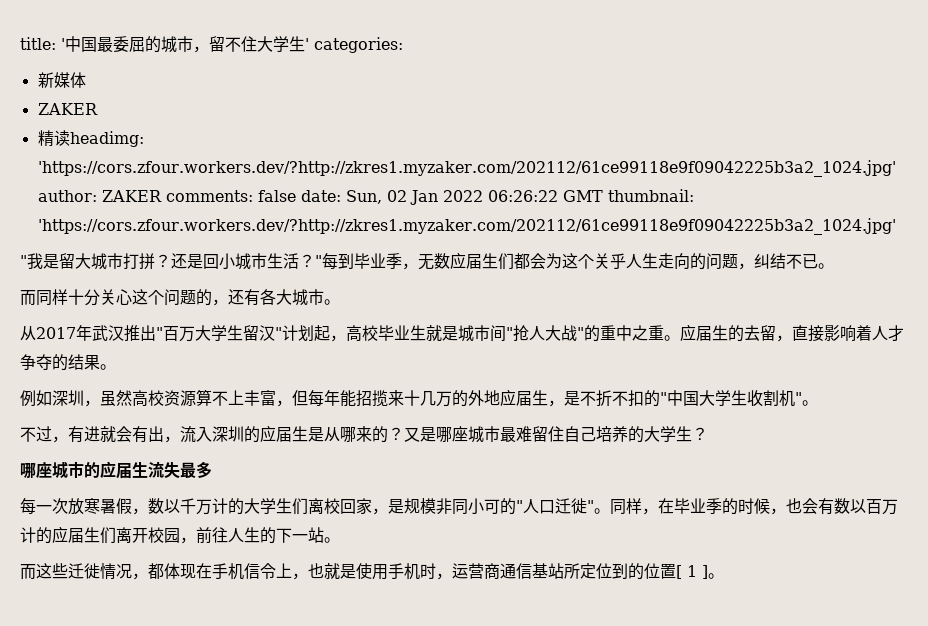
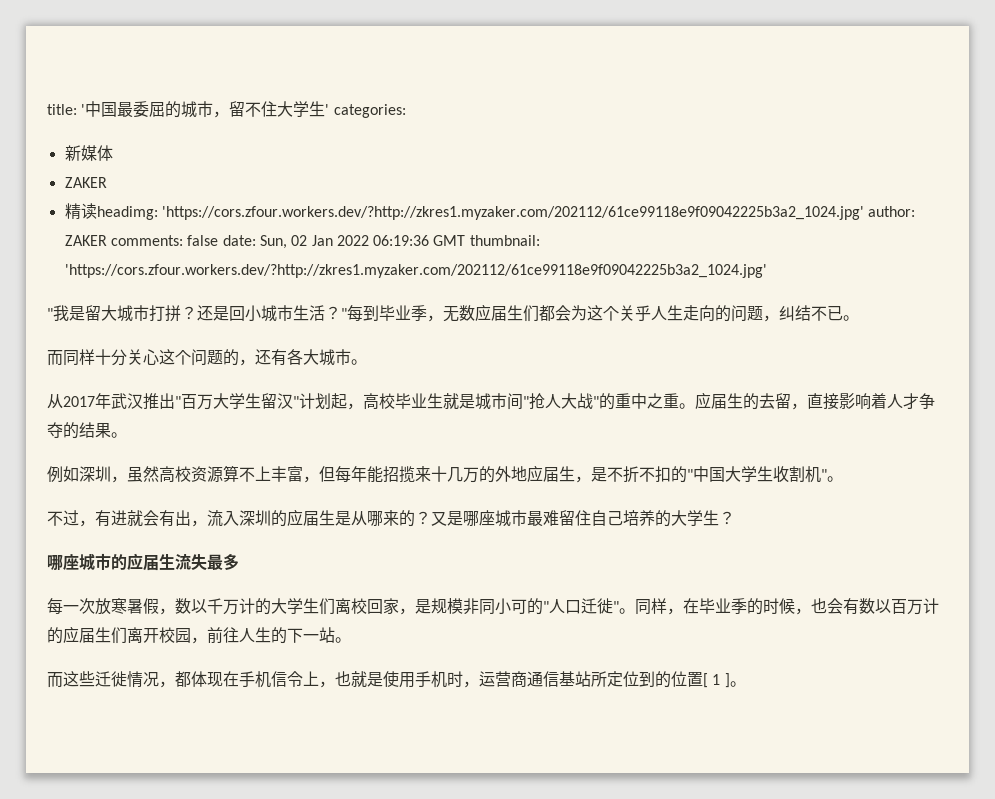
[487,190,558,202] 06:26:22 -> [373,235,430,246] 06:19:36

